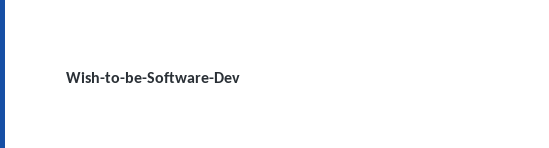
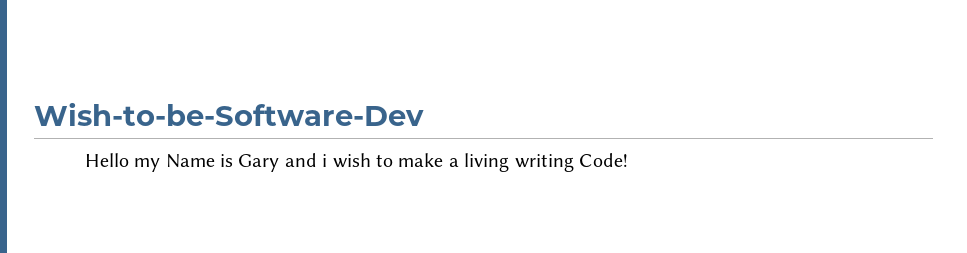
(240, 77) none -> [84,153,628,172] // Hello my Name is Gary and i wish to make a living writing Code!

